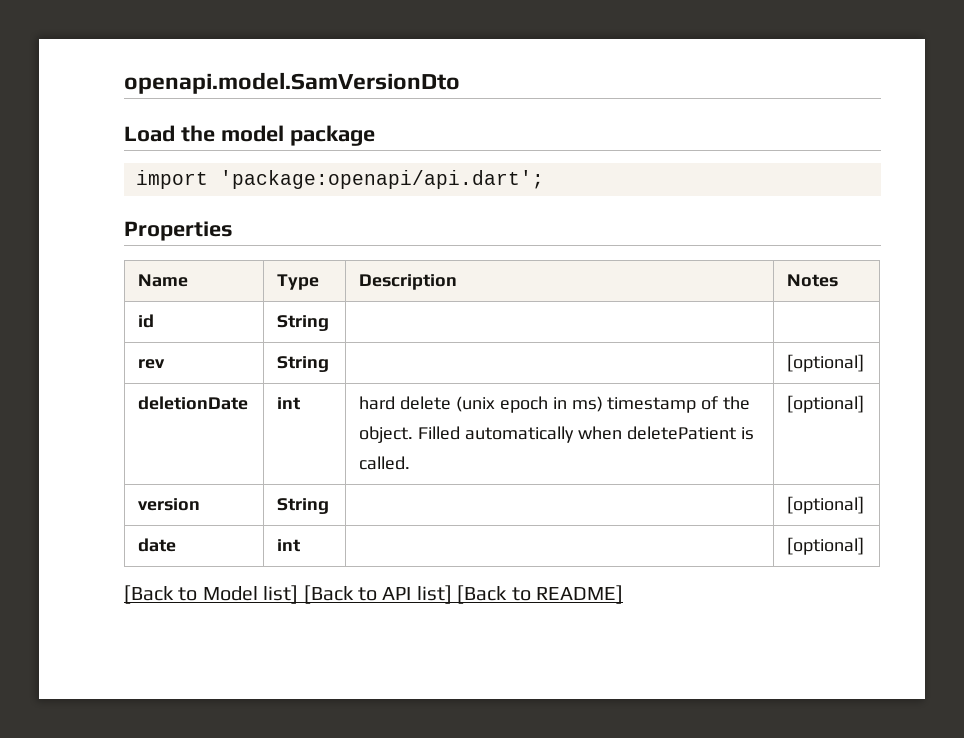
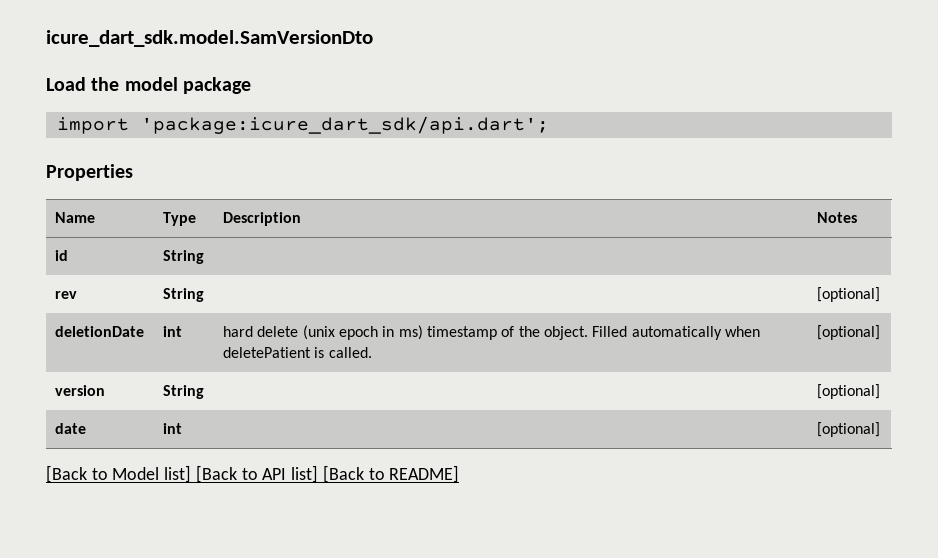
[124,72,460,94] openapi.model.SamVersionDto -> [46,30,373,47] icure_dart_sdk.model.SamVersionDto
[220,170,544,189] 'package:openapi/api.dart'; -> [140,116,549,134] 'package:icure_dart_sdk/api.dart';

